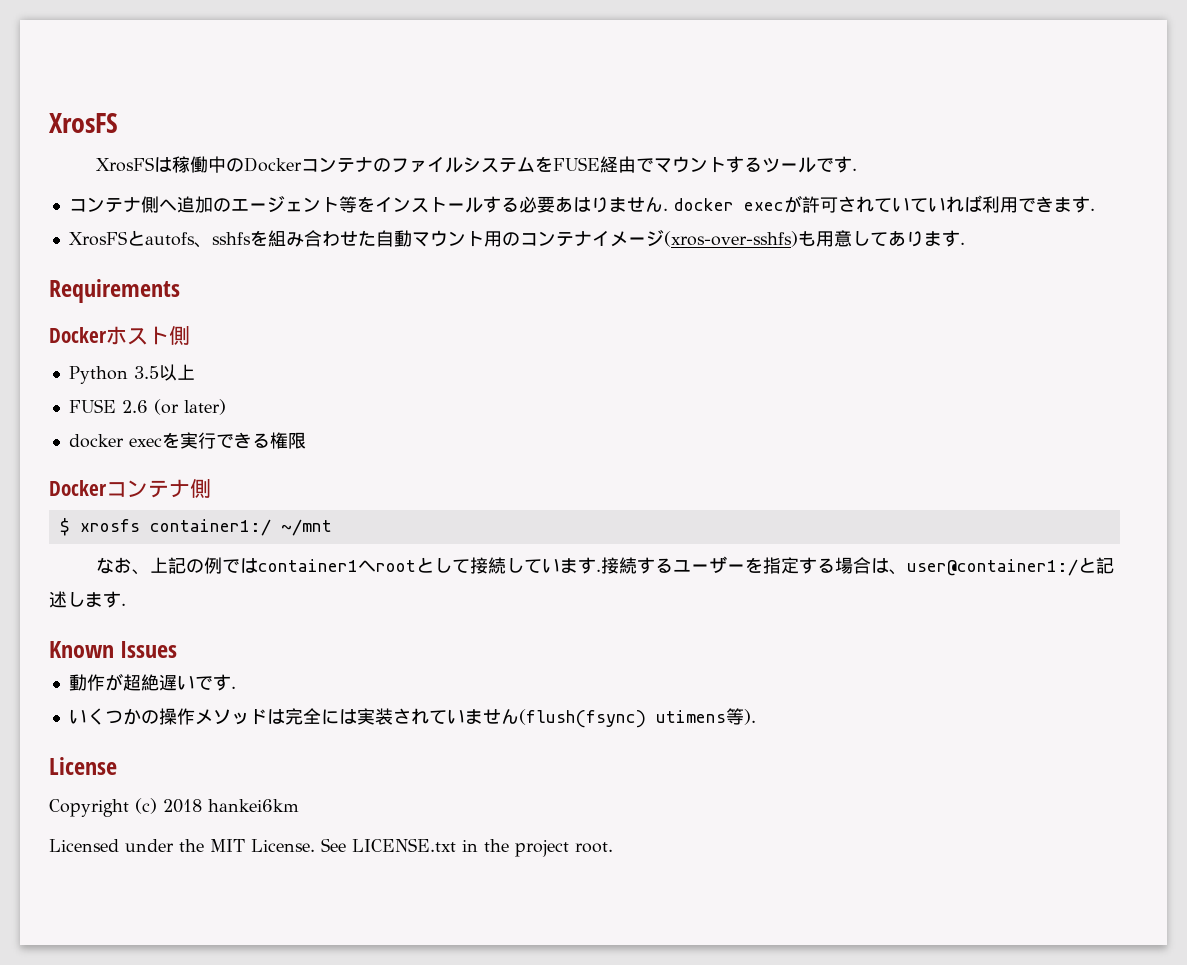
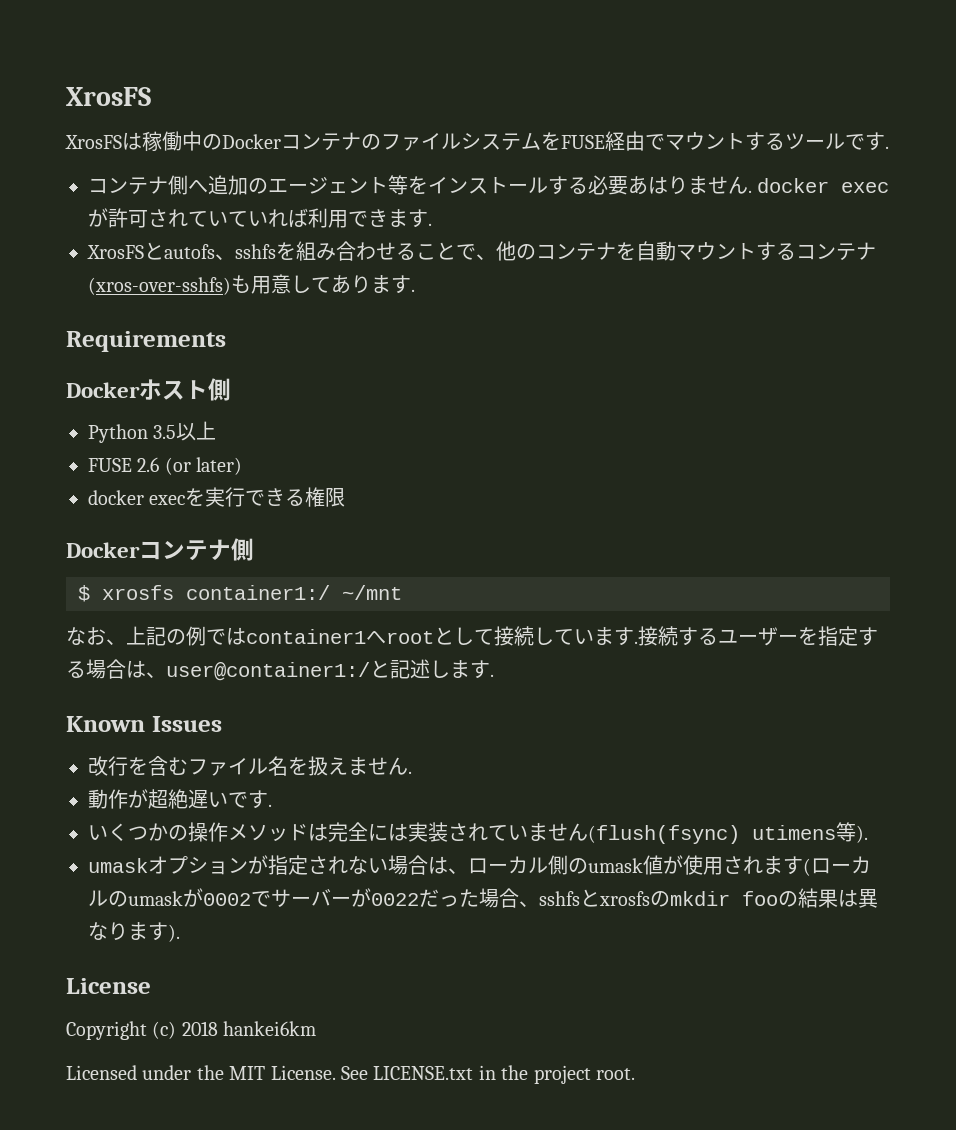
[357,230,376,246] た -> [396,241,636,261] ることで、他のコンテナを
[483,230,664,247] 用のコンテナイメージ -> [756,242,876,261] するコンテナ
(178, 649) none -> [88,756,412,776] // 改行を含むファイル名を扱えません.
(756, 717) none -> [88,855,871,876] [88,888,878,908] [88,922,180,942] // umaskオプションが指定されない場合は、ローカル側のumask値が使用されます(ローカルのumaskが0002でサーバーが0022だった場合、sshfsとxrosfsのmkdir fooの結果は異なります).

